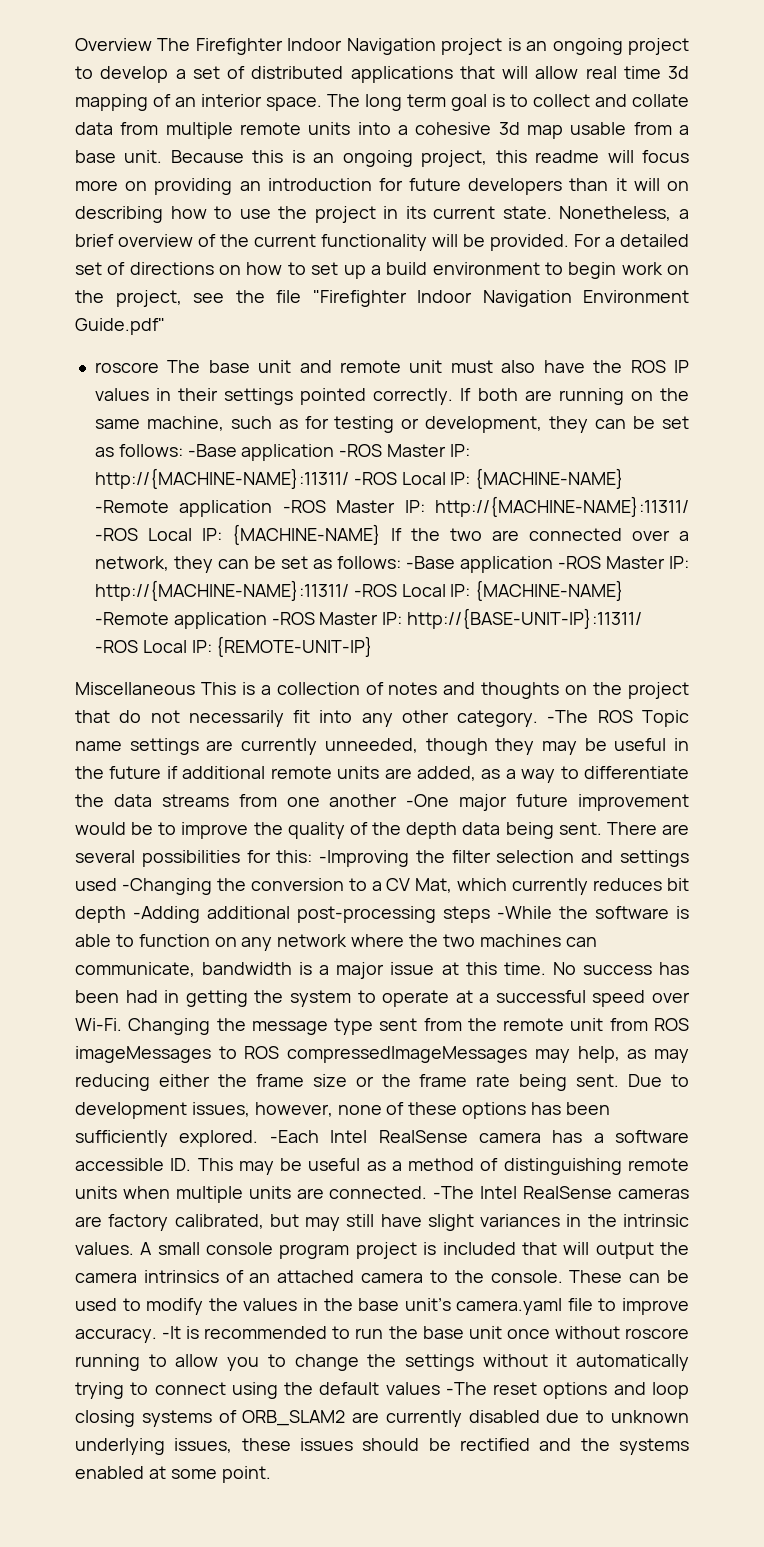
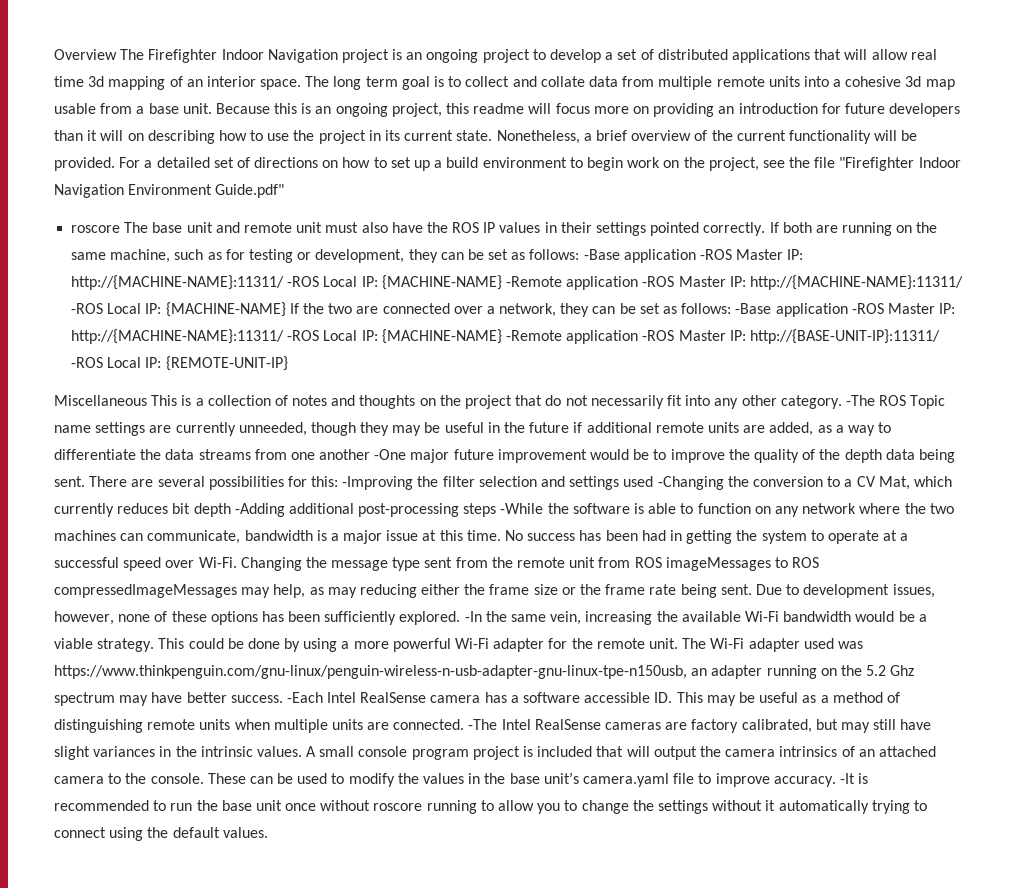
(259, 1138) none -> [464,611,927,625] [54,638,863,652] [54,665,915,679] [54,692,283,706] -In the same vein, increasing the available Wi-Fi bandwidth would be a viable strategy. This could be done by using a more powerful Wi-Fi adapter for the remote unit. The Wi-Fi adapter used was https://www.thinkpenguin.com/gnu-linux/penguin-wireless-n-usb-adapter-gnu-linux-tpe-n150usb, an adapter running on the 5.2 Ghz spectrum may have better success.
[385,1382,689,1399] [75,1410,689,1427] [75,1438,689,1455] [75,1466,271,1483] values -The reset options and loop closing systems of ORB_SLAM2 are currently disabled due to unknown underlying issues, these issues should be rectified and the systems enabled at some point. -> [222,827,268,838] values.

